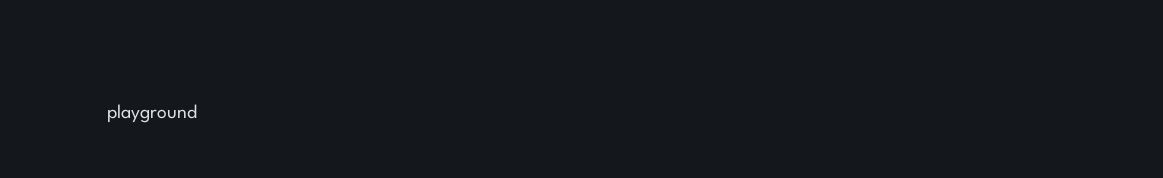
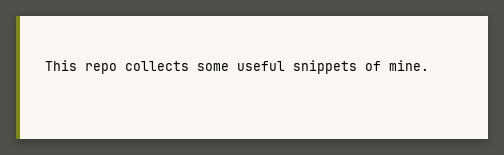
[107,104,197,123] playground -> [45,60,429,74] This repo collects some useful snippets of mine.

